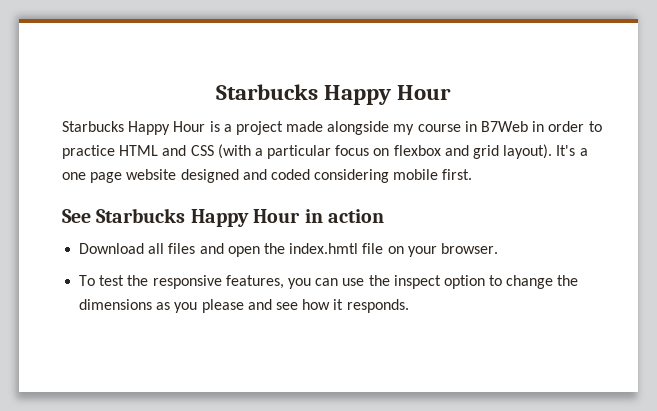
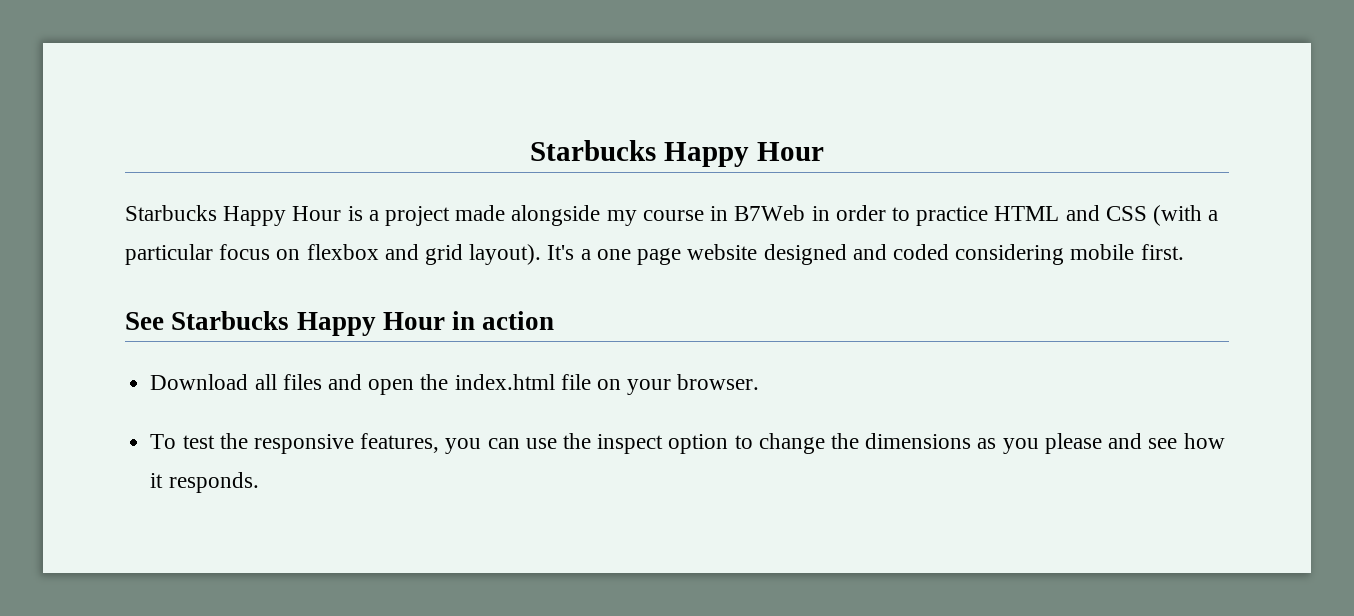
[289,243,359,254] index.hmtl -> [454,374,555,390] index.html

